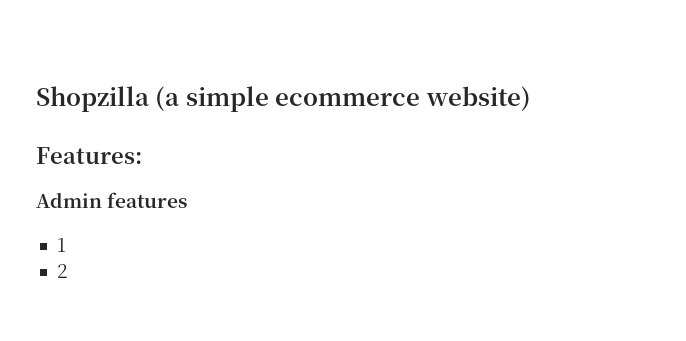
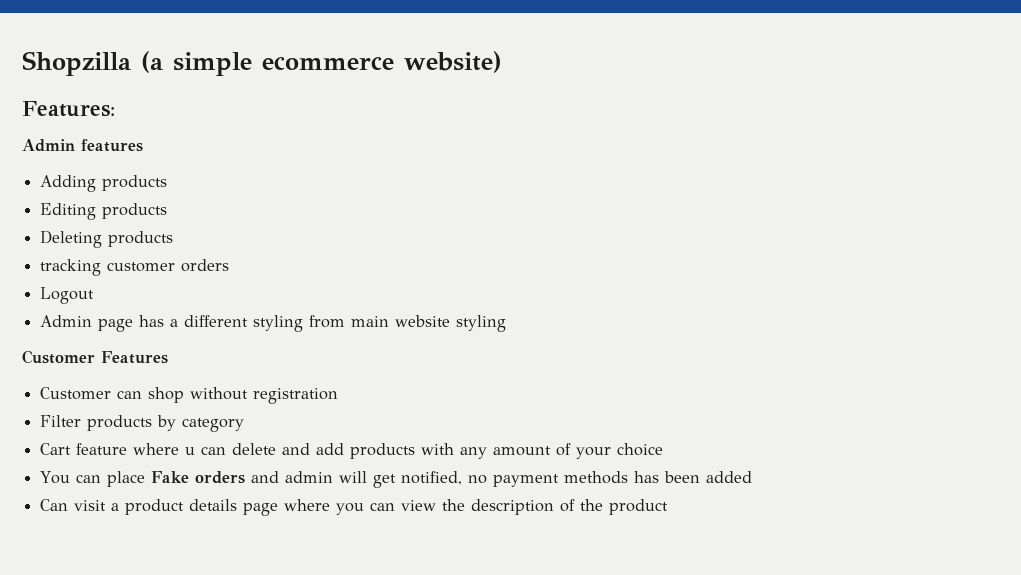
[56,238,66,252] [56,264,68,278] 1 // 2 -> [40,175,168,192] [40,203,168,220] [40,230,174,248] [40,259,230,276] [40,287,95,304] [40,315,507,332] [22,350,168,364] [40,387,339,404] [40,415,245,432] [40,443,664,459] [40,471,753,488] [40,499,669,516] Adding products // Editing products // Deleting products // tracking customer orders // Logout // Admin page has a different styling from main website styling // Customer Features // Customer can shop without registration // Filter products by category // Cart feature where u can delete and add products with any amount of your choice // You can place Fake orders and admin will get notified, no payment methods has been added // Can visit a product details page where you can view the description of the product

